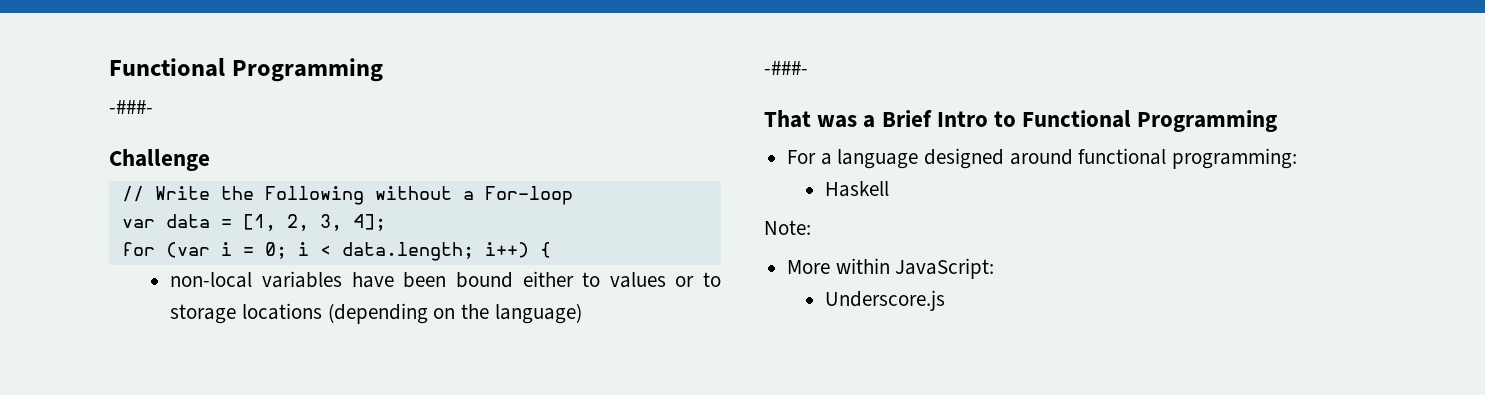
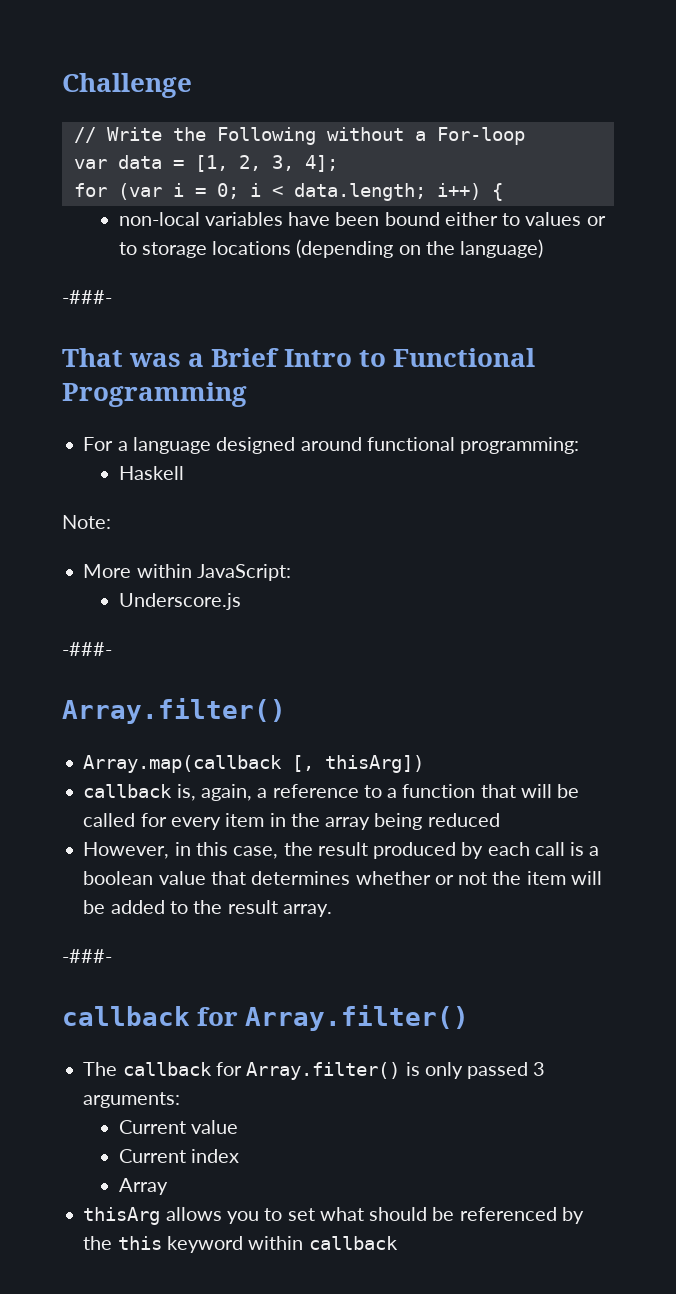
[109,58,383,82] [109,100,153,114] Functional Programming // -###- // -> (62, 85) none
(946, 300) none -> [62,642,112,656] [62,698,286,724] [83,755,425,773] [83,784,580,801] [83,813,500,830] [83,842,600,859] [83,871,602,885] [83,900,332,917] [62,949,112,963] [62,1005,470,1031] [83,1062,546,1080] [83,1092,181,1108] [118,1120,238,1134] [118,1149,239,1163] [118,1178,168,1195] [83,1207,584,1225] [83,1236,398,1253] // -###- // Array.filter() // Array.map(callback [, thisArg]) // callback is, again, a reference to a function that will be called for every item in the array being reduced // However, in this case, the result produced by each call is a boolean value that determines whether or not the item will be added to the result array. // -###- // callback for Array.filter() // The callback for Array.filter() is only passed 3 arguments: // Current value // Current index // Array // thisArg allows you to set what should be referenced by the this keyword within callback

